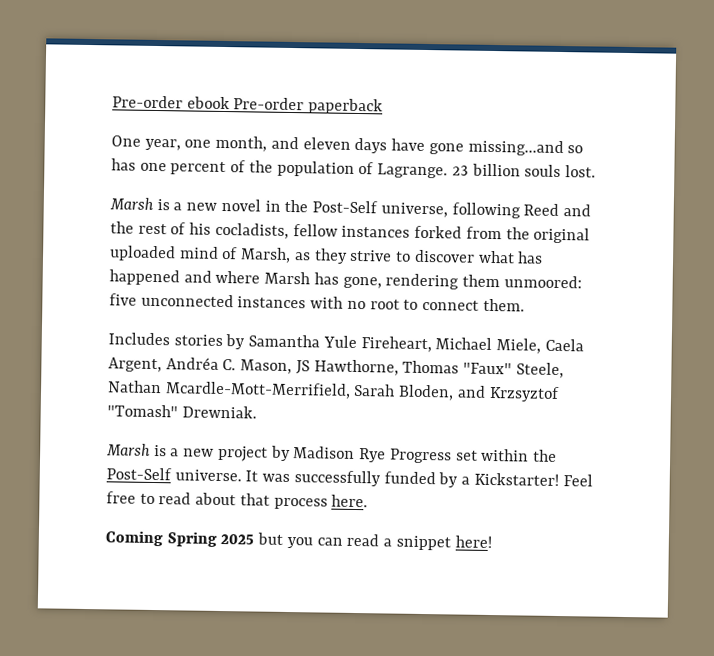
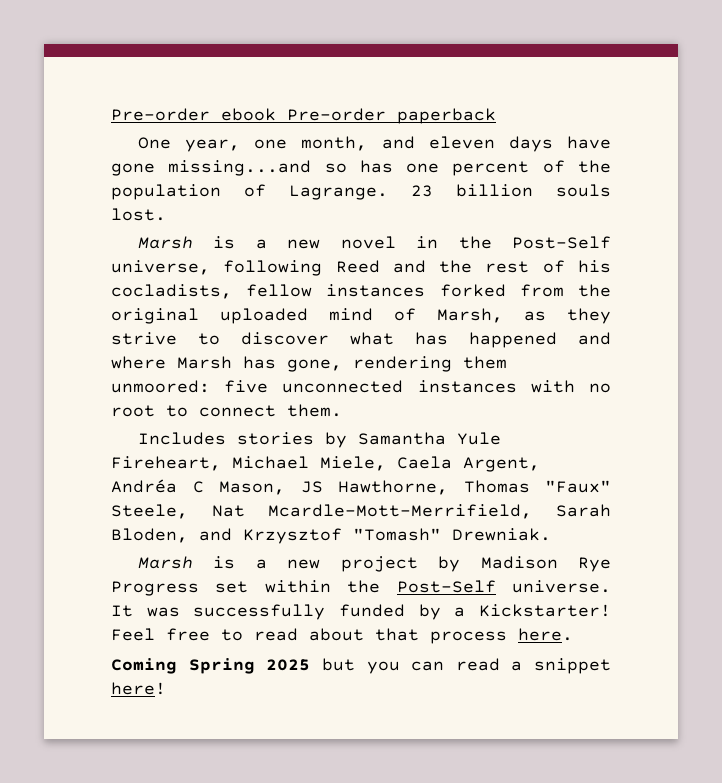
[222,359,237,371] C. -> [192,481,204,493] C
[108,380,162,394] Nathan -> [211,505,245,517] Nat
[488,385,560,403] Krzsyztof -> [243,528,342,544] Krzysztof

